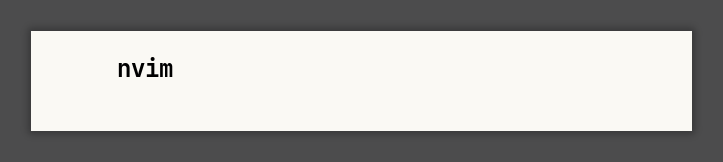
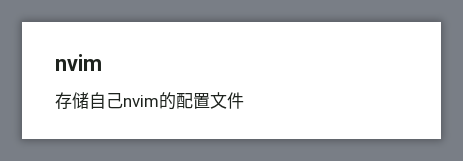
[117,57,173,77] nvim -> [55,54,102,71] [55,92,244,110] nvim // 存储自己nvim的配置文件

